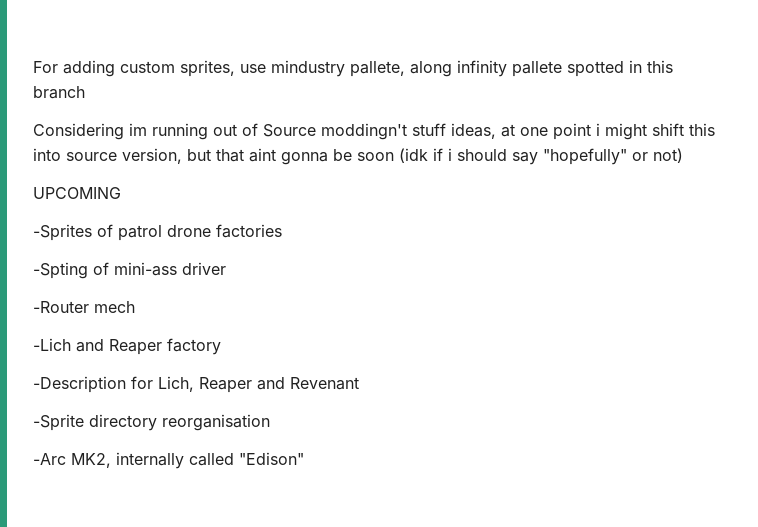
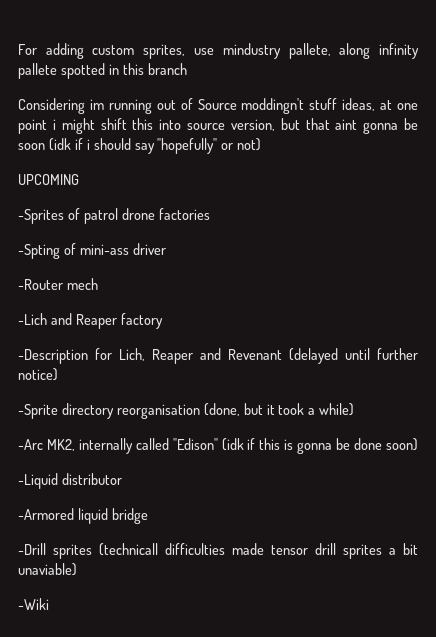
(359, 383) none -> [289,348,418,364] [18,368,58,381] (delayed until further notice)
(270, 422) none -> [203,403,355,416] (done, but it took a while)
(304, 458) none -> [221,438,418,454] [18,473,122,489] [18,508,148,524] [18,543,418,559] [18,563,77,576] [18,598,49,610] (idk if this is gonna be done soon) // -Liquid distributor // -Armored liquid bridge // -Drill sprites (technicall difficulties made tensor drill sprites a bit unaviable) // -Wiki

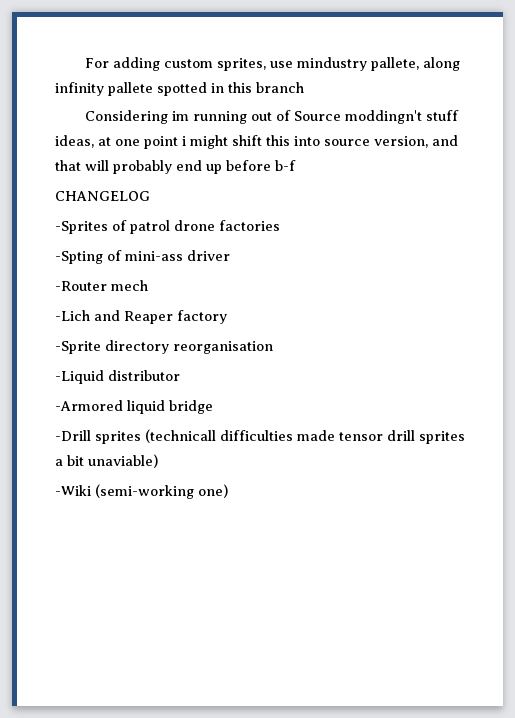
[280,118,418,134] [18,138,262,154] [18,174,79,185] but that aint gonna be soon (idk if i should say "hopefully" or not) // UPCOMING -> [432,135,458,146] [55,160,296,174] [55,191,150,201] and that will probably end up before b-f // CHANGELOG
[18,348,418,364] [18,368,58,381] [18,403,355,419] [18,438,418,454] -Description for Lich, Reaper and Revenant (delayed until further notice) // -Sprite directory reorganisation (done, but it took a while) // -Arc MK2, internally called "Edison" (idk if this is gonna be done soon) -> [55,340,273,354] -Sprite directory reorganisation
(49, 604) none -> [95,484,228,499] (semi-working one)

